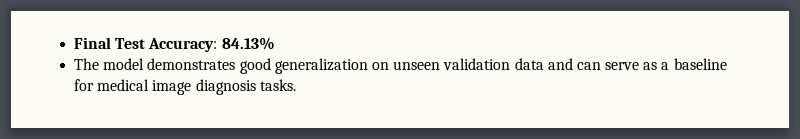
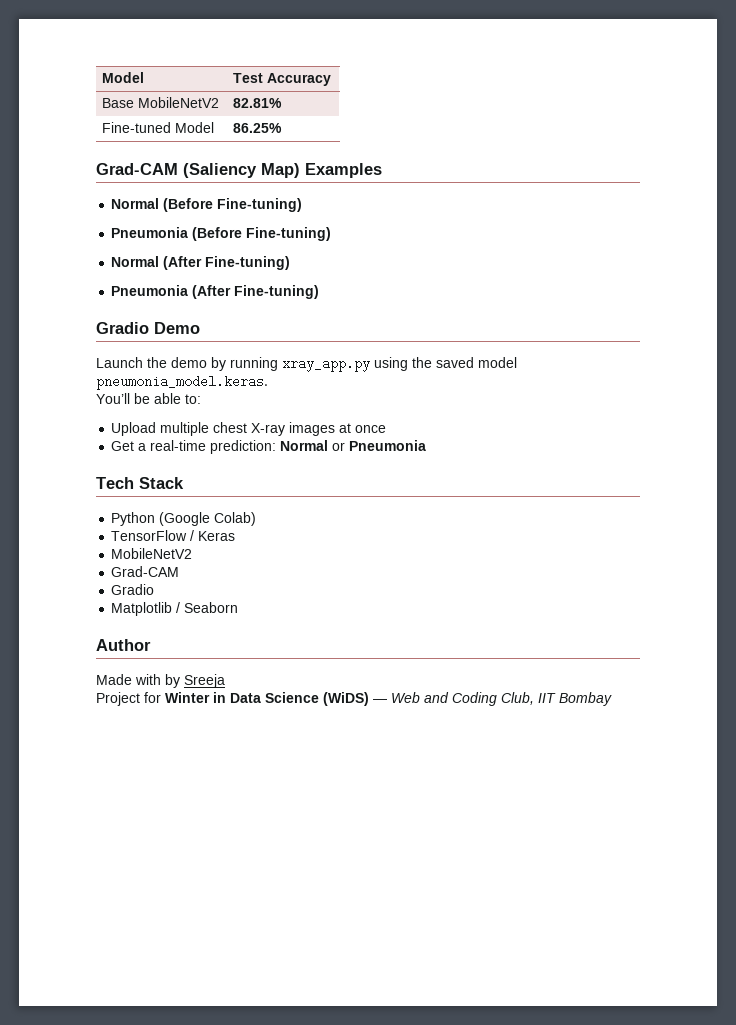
[74,37,275,52] [74,58,727,74] [74,79,296,95] Final Test Accuracy: 84.13% // The model demonstrates good generalization on unseen validation data and can serve as a baseline for medical image diagnosis tasks. -> [102,72,145,83] [233,73,332,86] [102,97,220,108] [233,98,283,108] [102,122,215,133] [233,123,283,133] [96,163,382,178] [111,198,303,212] [111,227,332,241] [111,256,291,270] [111,285,320,299] [96,322,200,334] [96,357,517,372] [96,375,268,390] [96,393,201,404] [111,422,387,436] [111,440,427,454] [96,477,184,489] [111,512,257,526] [111,530,236,541] [111,548,193,559] [111,566,180,577] [111,584,155,595] [111,602,239,616] [96,639,151,651] [96,674,225,688] [96,692,612,706] Model | Test Accuracy // Base MobileNetV2 | 82.81% // Fine-tuned Model | 86.25% // Grad-CAM (Saliency Map) Examples // Normal (Before Fine-tuning) // Pneumonia (Before Fine-tuning) // Normal (After Fine-tuning) // Pneumonia (After Fine-tuning) // Gradio Demo // Launch the demo by running xray_app.py using the saved model pneumonia_model.keras. // You’ll be able to: // Upload multiple chest X-ray images at once // Get a real-time prediction: Normal or Pneumonia // Tech Stack // Python (Google Colab) // TensorFlow / Keras // MobileNetV2 // Grad-CAM // Gradio // Matplotlib / Seaborn // Author // Made with by Sreeja // Project for Winter in Data Science (WiDS) — Web and Coding Club, IIT Bombay

